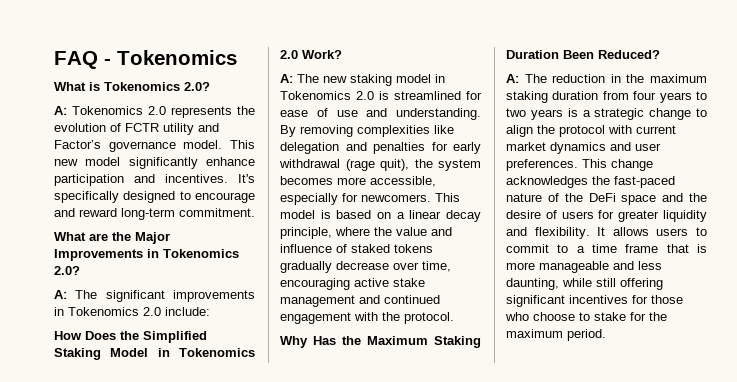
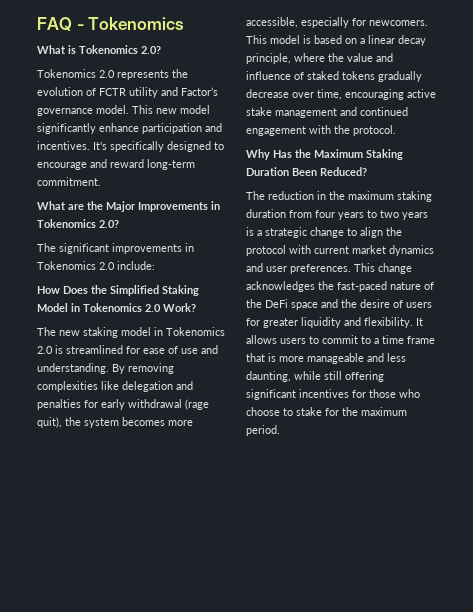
[54,106,67,115] A: -> (161, 50) none
[54,290,67,299] A: -> (119, 224) none
[280,74,293,83] A: -> (196, 307) none
[506,74,519,83] A: -> (367, 171) none

